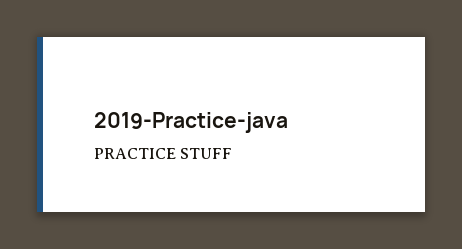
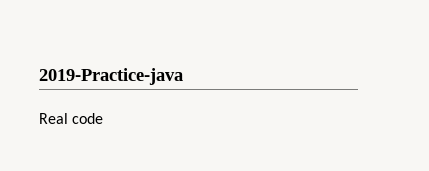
[94,148,233,159] PRACTICE STUFF -> [39,113,104,124] Real code

